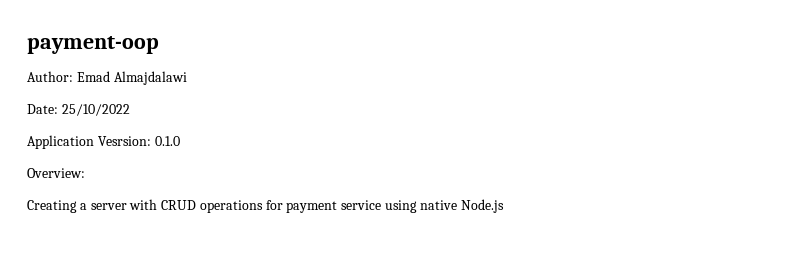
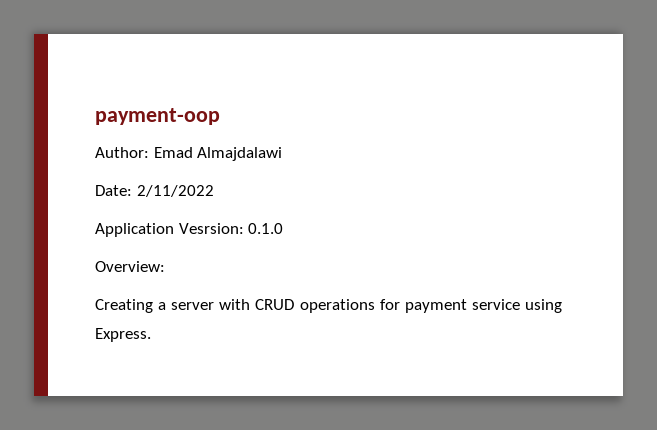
[61,104,130,116] 25/10/2022 -> [136,185,214,197] 2/11/2022
[419,199,504,213] native Node.js -> [95,328,151,342] Express.

